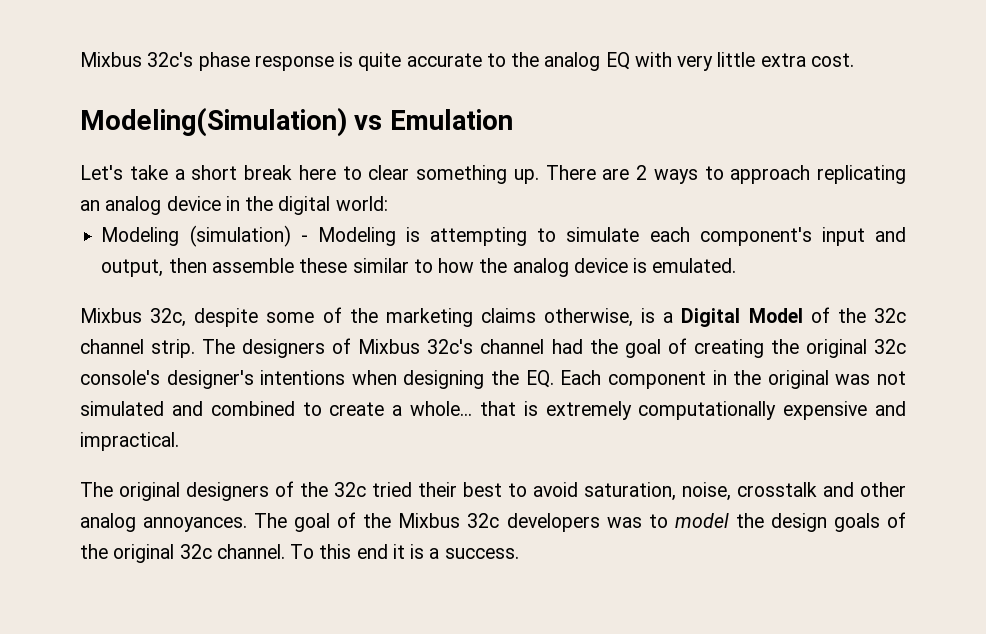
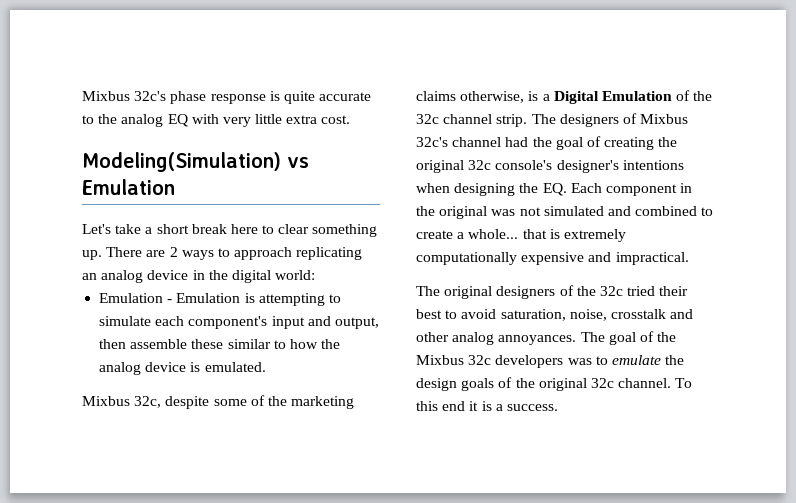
[101,225,396,247] Modeling (simulation) - Modeling -> [99,293,241,303] Emulation - Emulation
[748,308,803,323] Model -> [601,91,672,101] Emulation
[674,513,729,528] model -> [611,355,661,365] emulate

